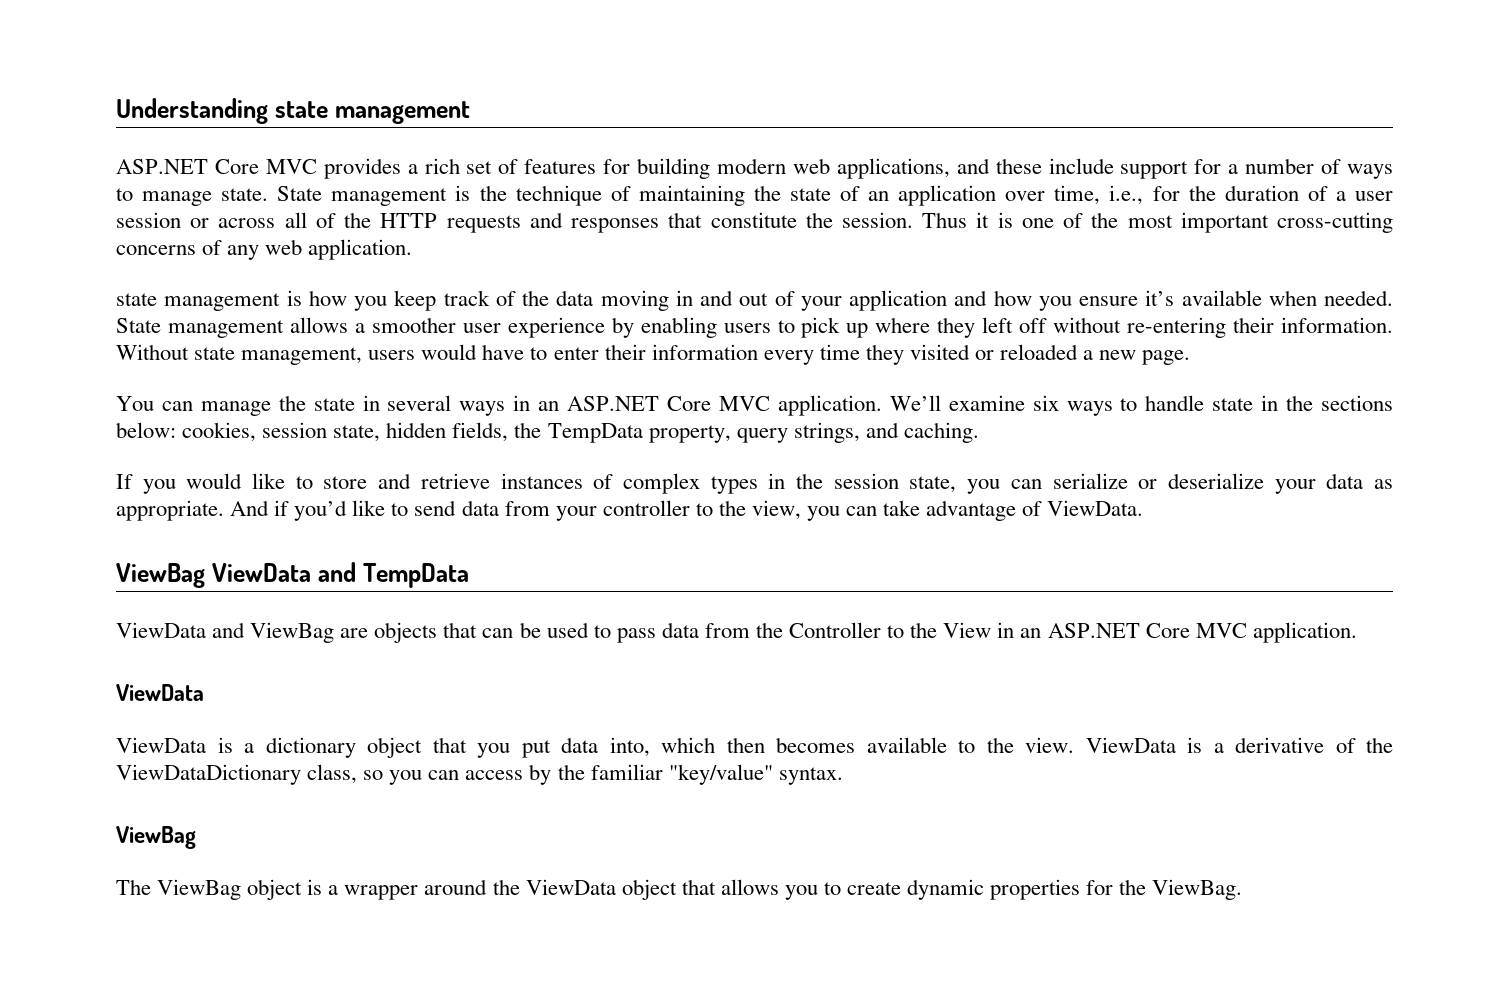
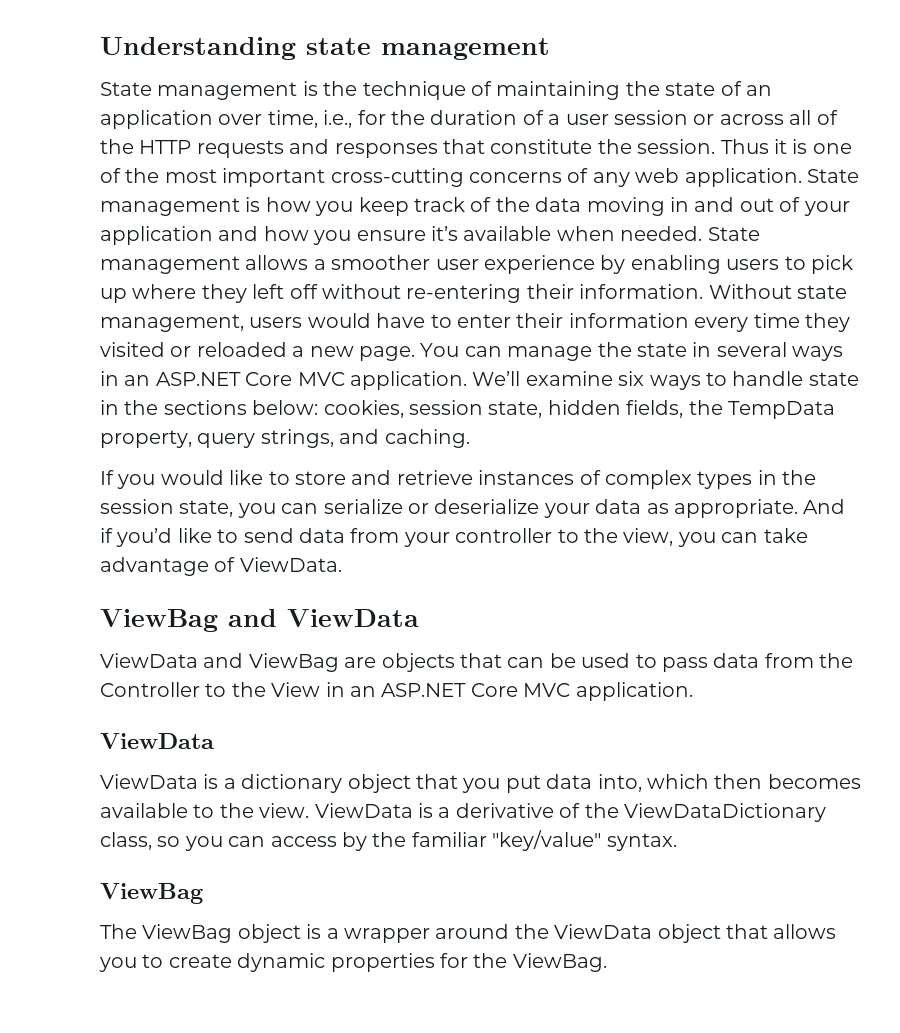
[116,158,1393,179] [116,188,269,206] ASP.NET Core MVC provides a rich set of features for building modern web applications, and these include support for a number of ways to manage state. -> (550, 49) none
[116,293,157,306] // state -> [806,169,859,183] State
(1191, 357) // -> (415, 353) none
[211,562,469,588] ViewData and TempData -> [228,609,419,627] and ViewData

